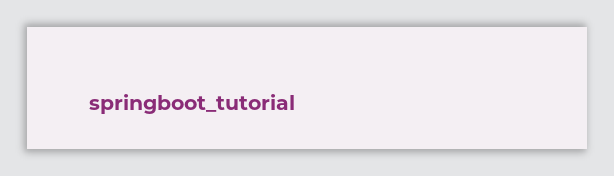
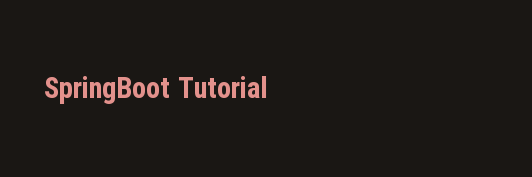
[89,94,295,114] springboot_tutorial -> [44,76,268,104] SpringBoot Tutorial

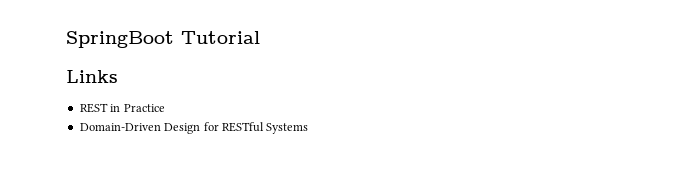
(268, 87) none -> [66,70,118,83] [79,103,165,113] [79,122,309,134] // Links // REST in Practice // Domain-Driven Design for RESTful Systems

